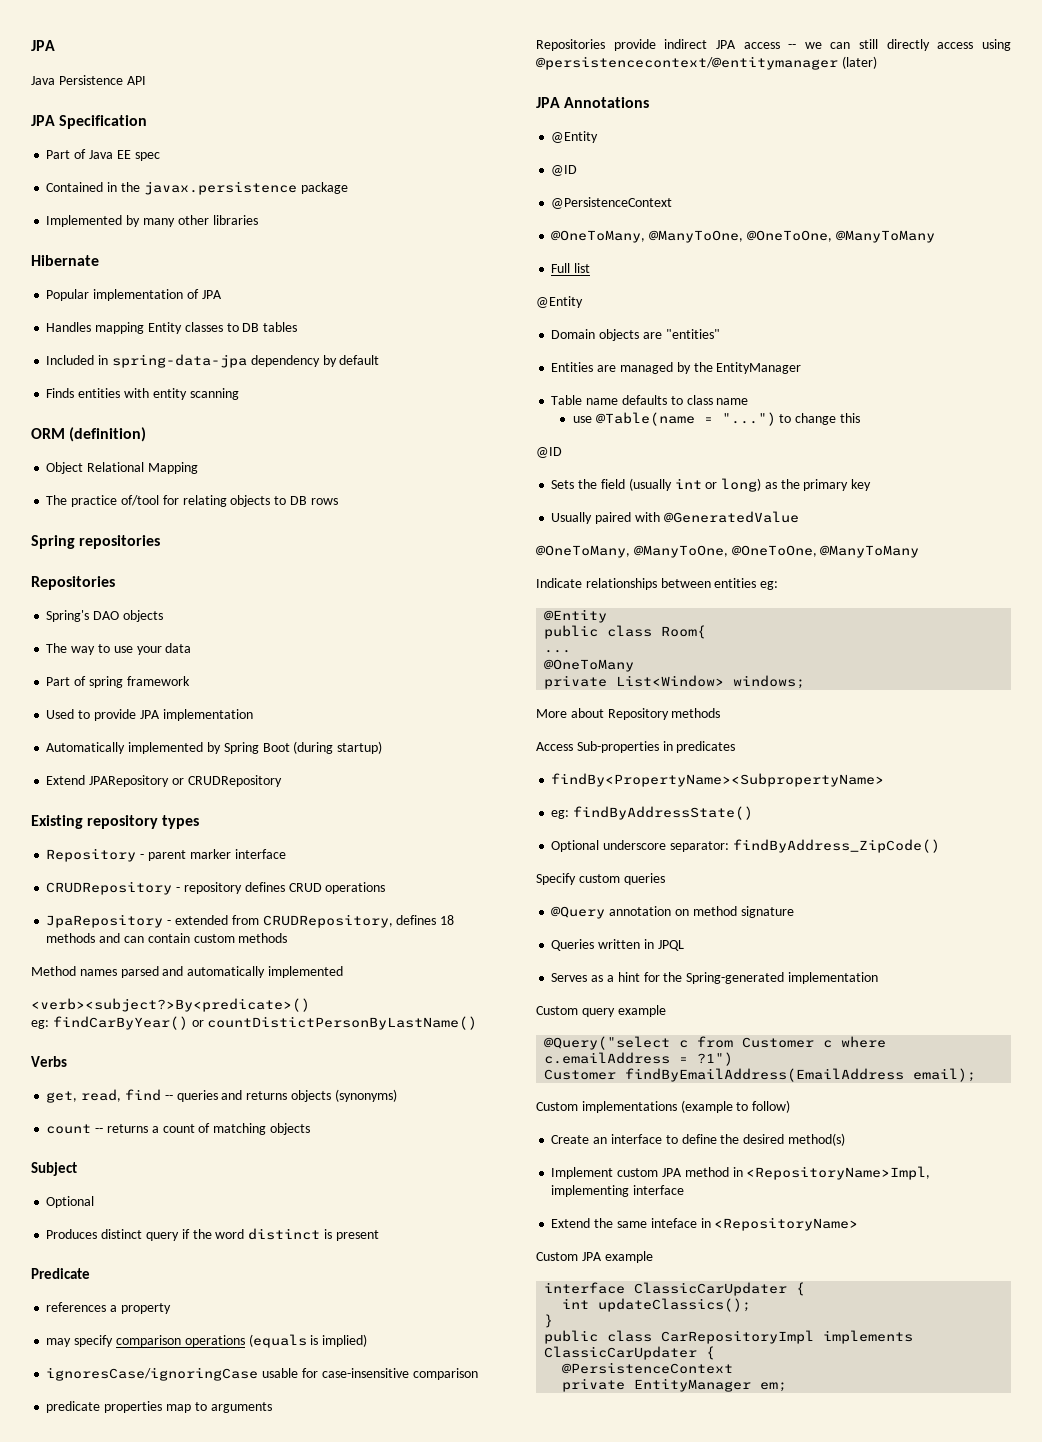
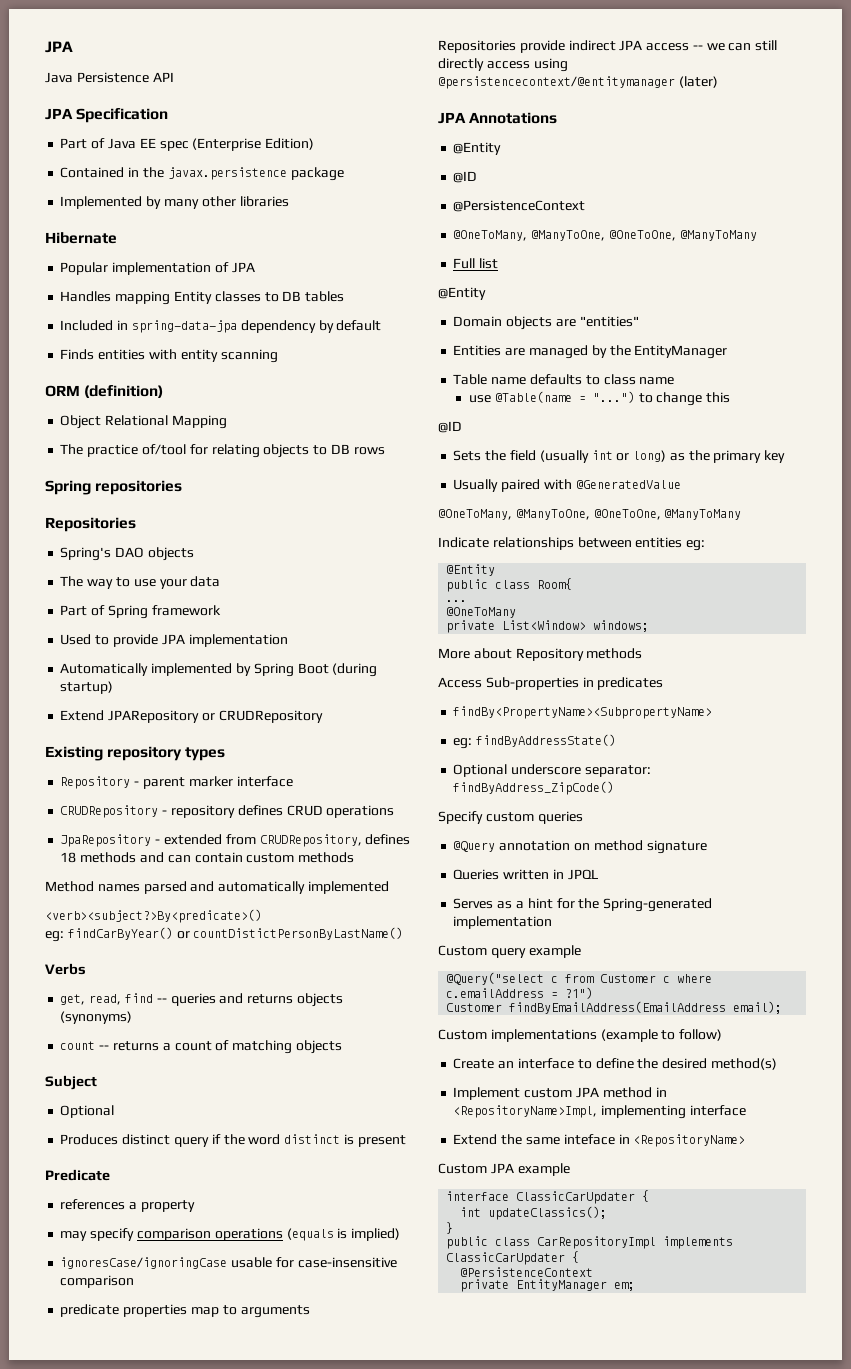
(160, 156) none -> [192,138,315,151] (Enterprise Edition)
[88,676,123,688] spring -> [107,605,148,619] Spring

